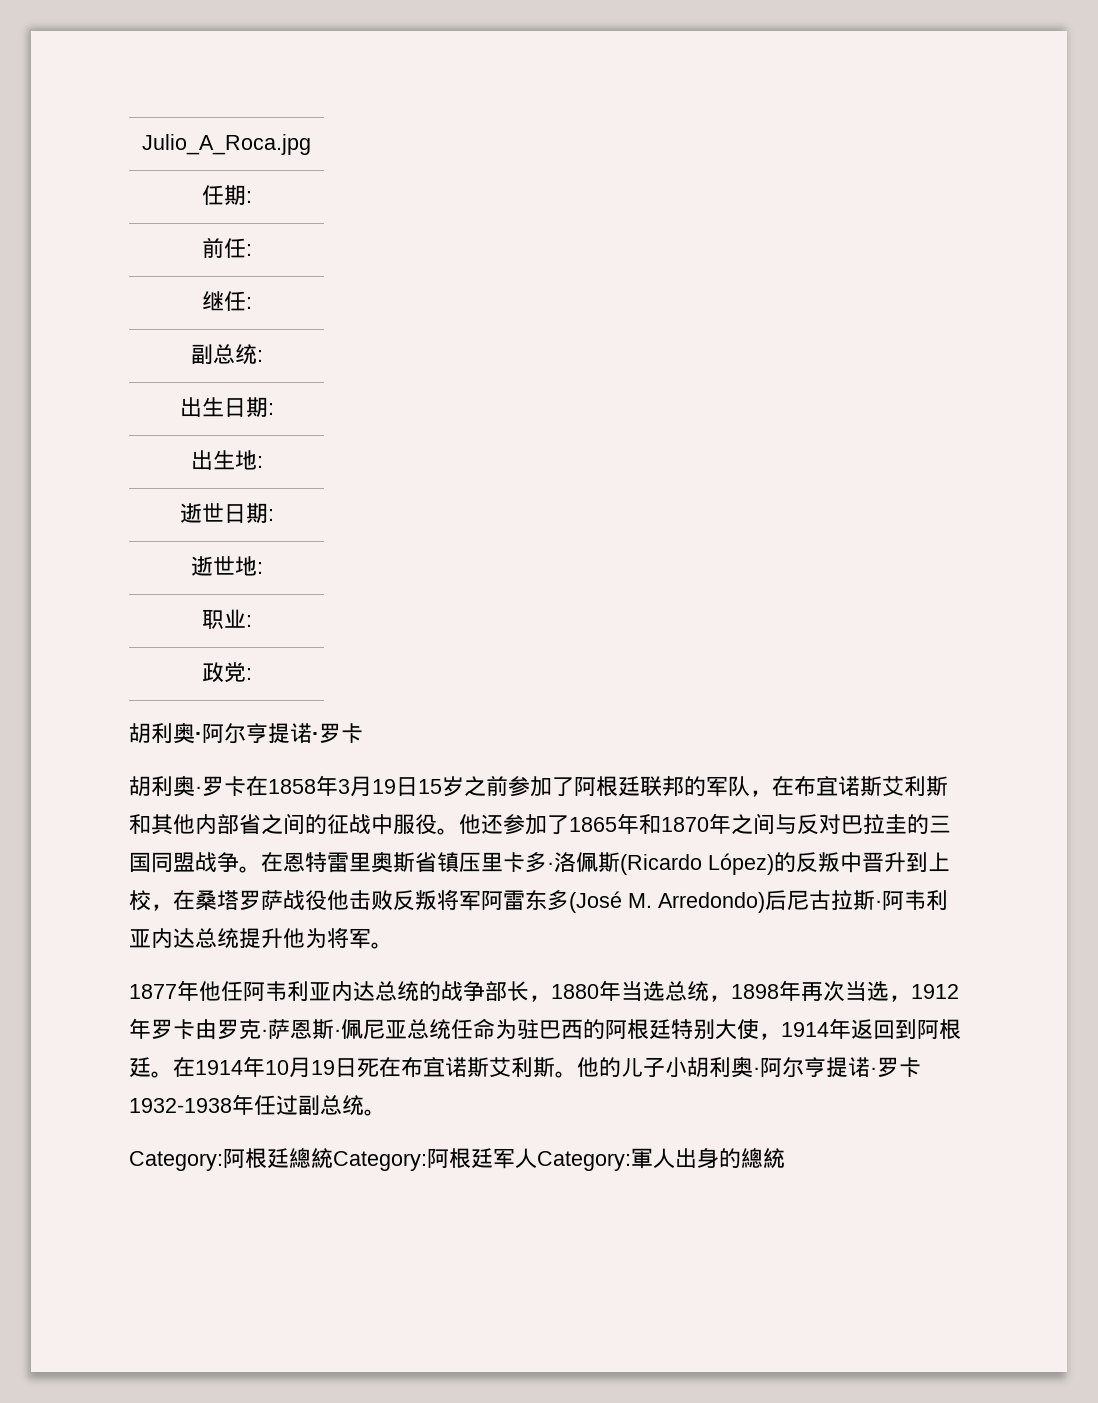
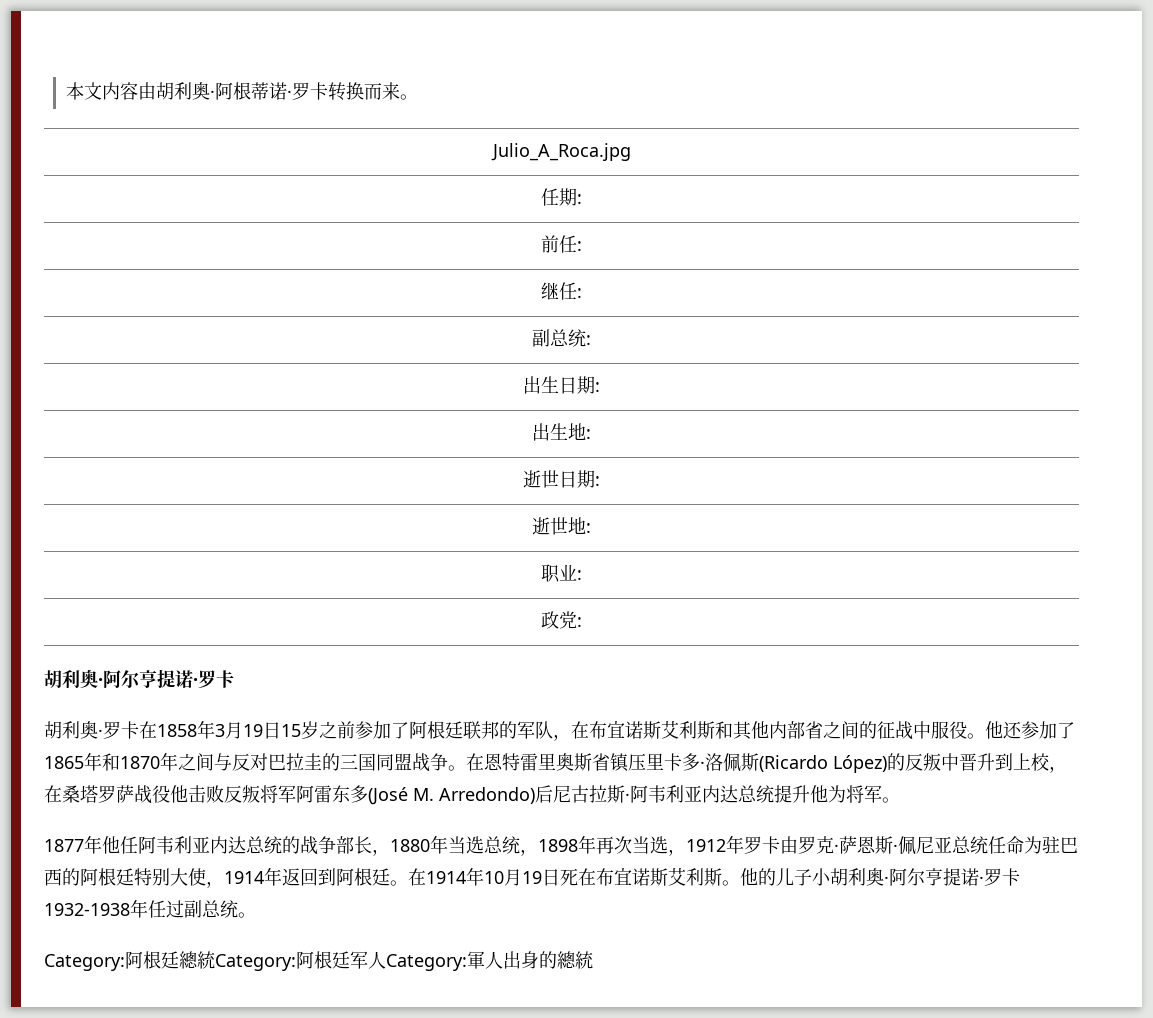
(142, 144) none -> [65,82,418,101] 本文内容由胡利奥·阿根蒂诺·罗卡转换而来。 //

